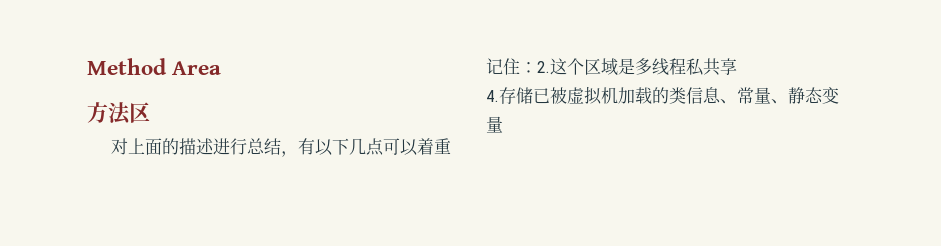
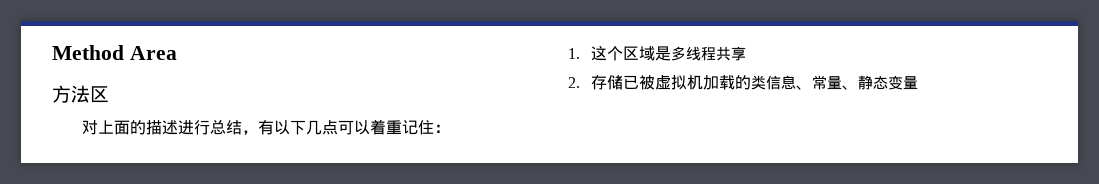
[537,61,550,73] 2. -> [568,48,580,59] // 1.
[686,58,704,76] 私 -> (717, 53) none
[486,90,499,102] 4. -> [568,77,580,88] 2.

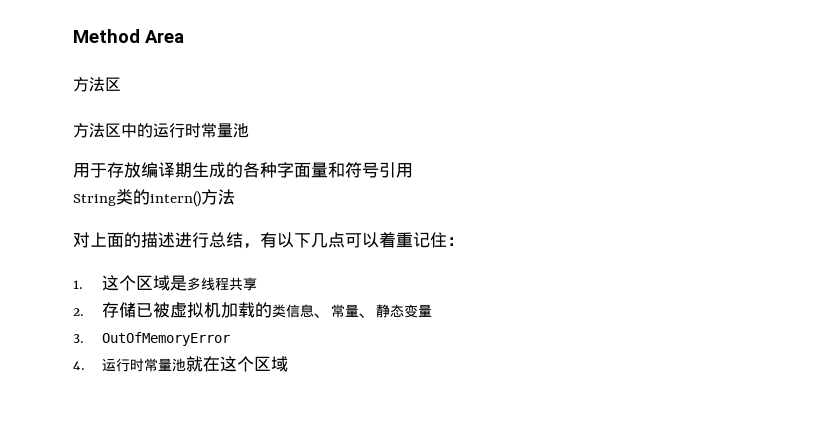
(109, 94) none -> [73,123,249,138] [73,162,413,178] [73,189,235,207] // 方法区中的运行时常量池 // 用于存放编译期生成的各种字面量和符号引用 // String类的intern()方法
(919, 83) none -> [73,332,230,346] [73,356,288,372] // 3. OutOfMemoryError // 4.运行时常量池就在这个区域

